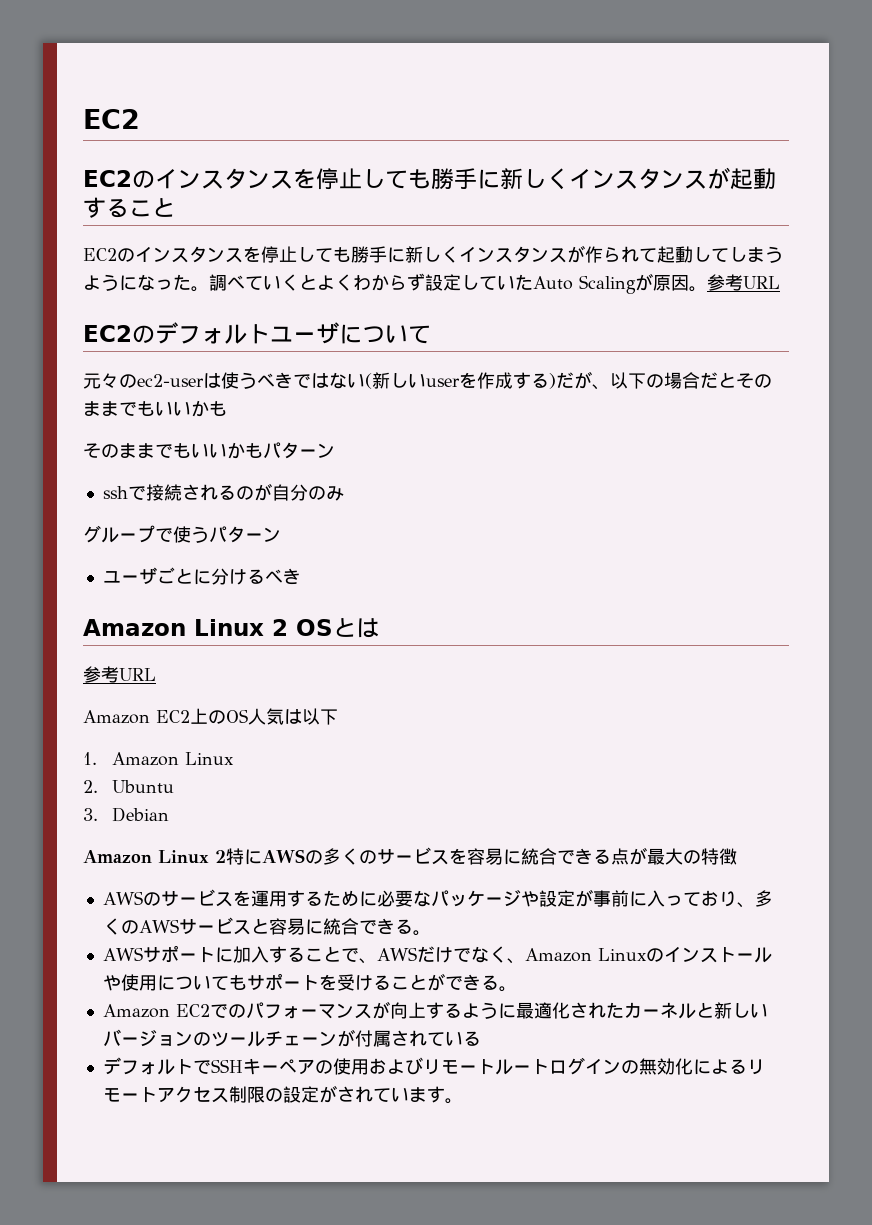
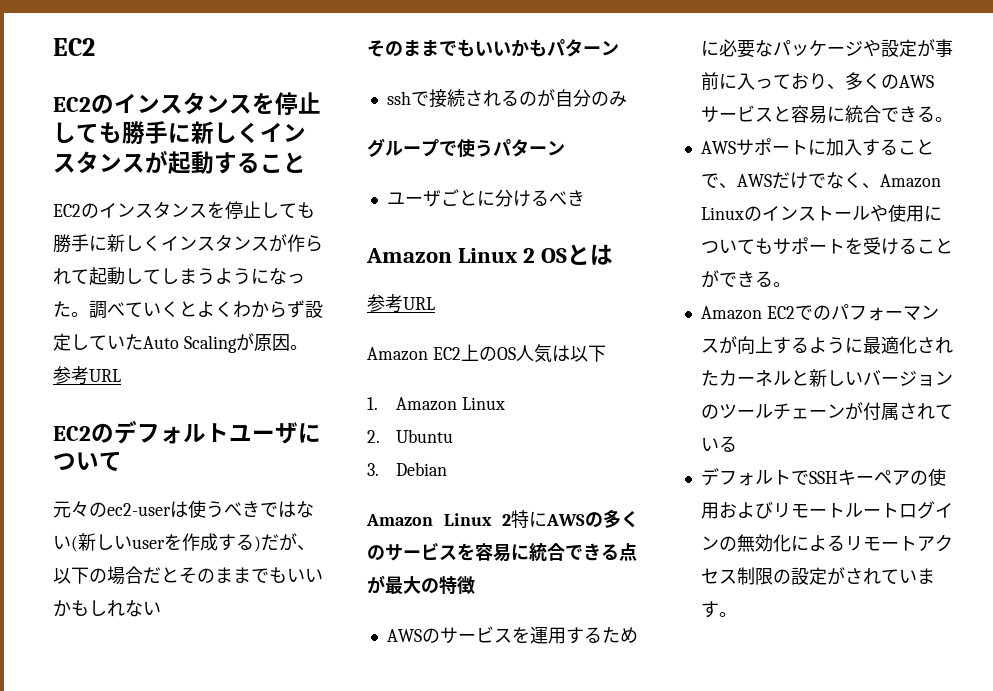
(227, 408) none -> [89,600,161,617] しれない

